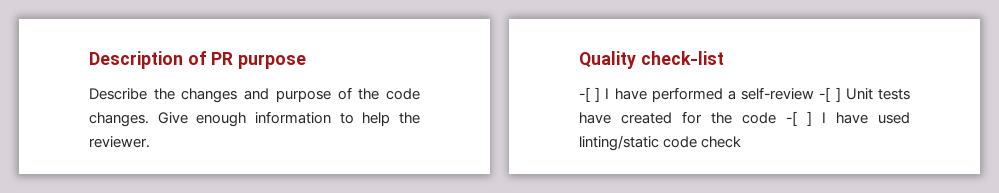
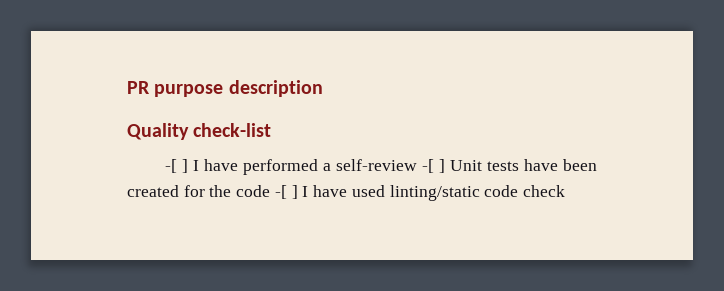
[89,51,207,69] Description of -> (127, 87) none
[89,87,420,103] [89,111,420,127] [89,136,150,148] // Describe the changes and purpose of the code changes. Give enough information to help the reviewer. -> [228,80,323,97] description
(611, 118) none -> [563,159,598,171] been

